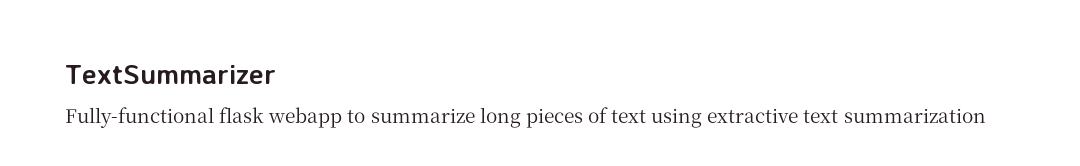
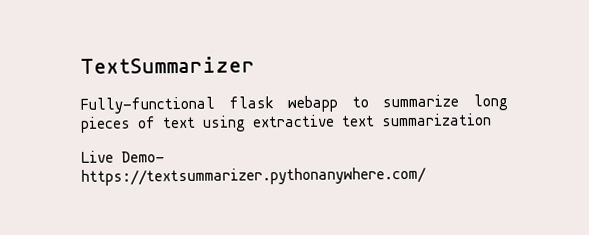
(986, 115) none -> [81,150,165,163] [81,166,426,186] // Live Demo- https://textsummarizer.pythonanywhere.com/

